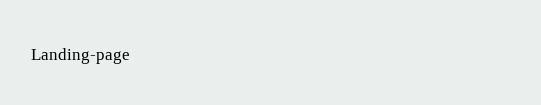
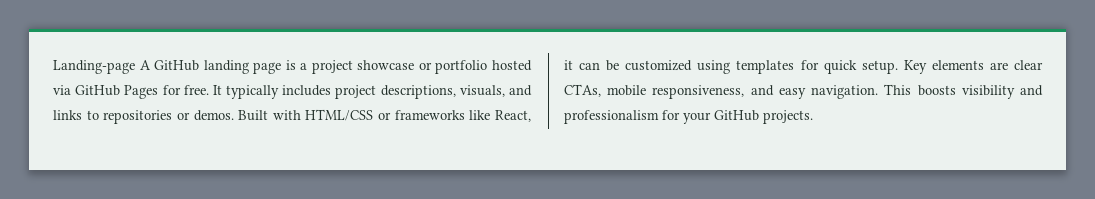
(130, 56) none -> [139,60,532,74] [53,85,532,99] [53,109,531,124] [564,60,1043,74] [564,84,1043,99] [564,110,813,124] A GitHub landing page is a project showcase or portfolio hosted via GitHub Pages for free. It typically includes project descriptions, visuals, and links to repositories or demos. Built with HTML/CSS or frameworks like React, it can be customized using templates for quick setup. Key elements are clear CTAs, mobile responsiveness, and easy navigation. This boosts visibility and professionalism for your GitHub projects.

